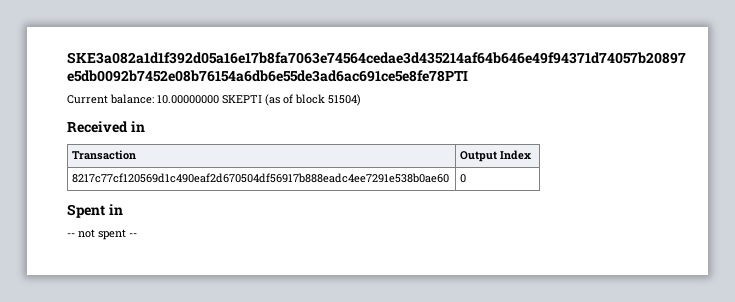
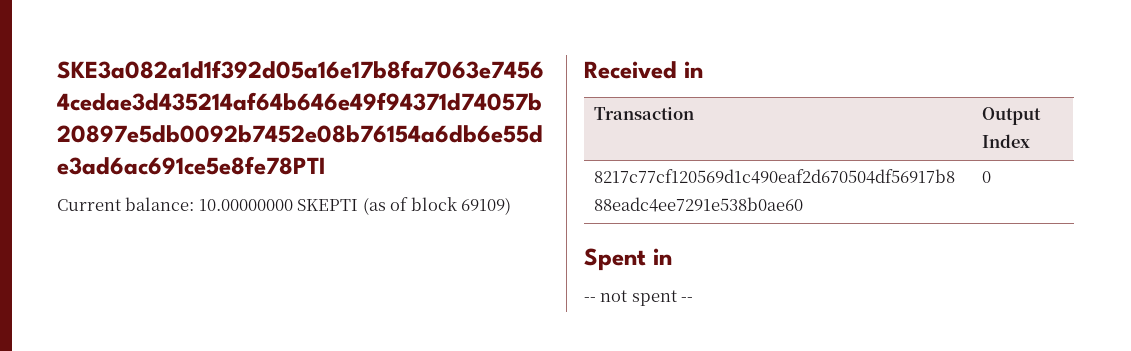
[328,94,361,106] 51504) -> [461,197,512,215] 69109)

